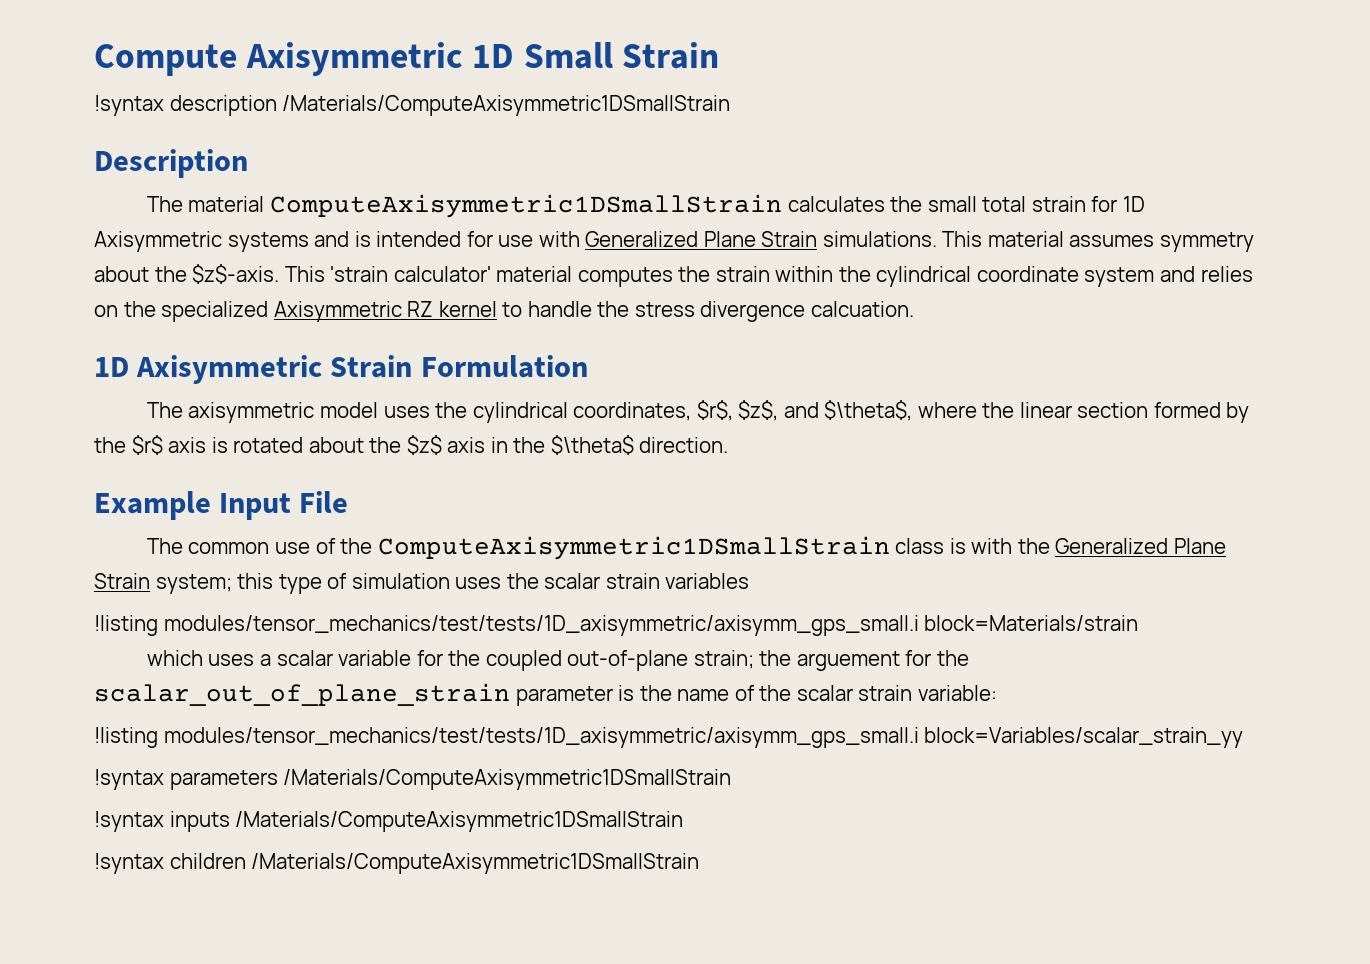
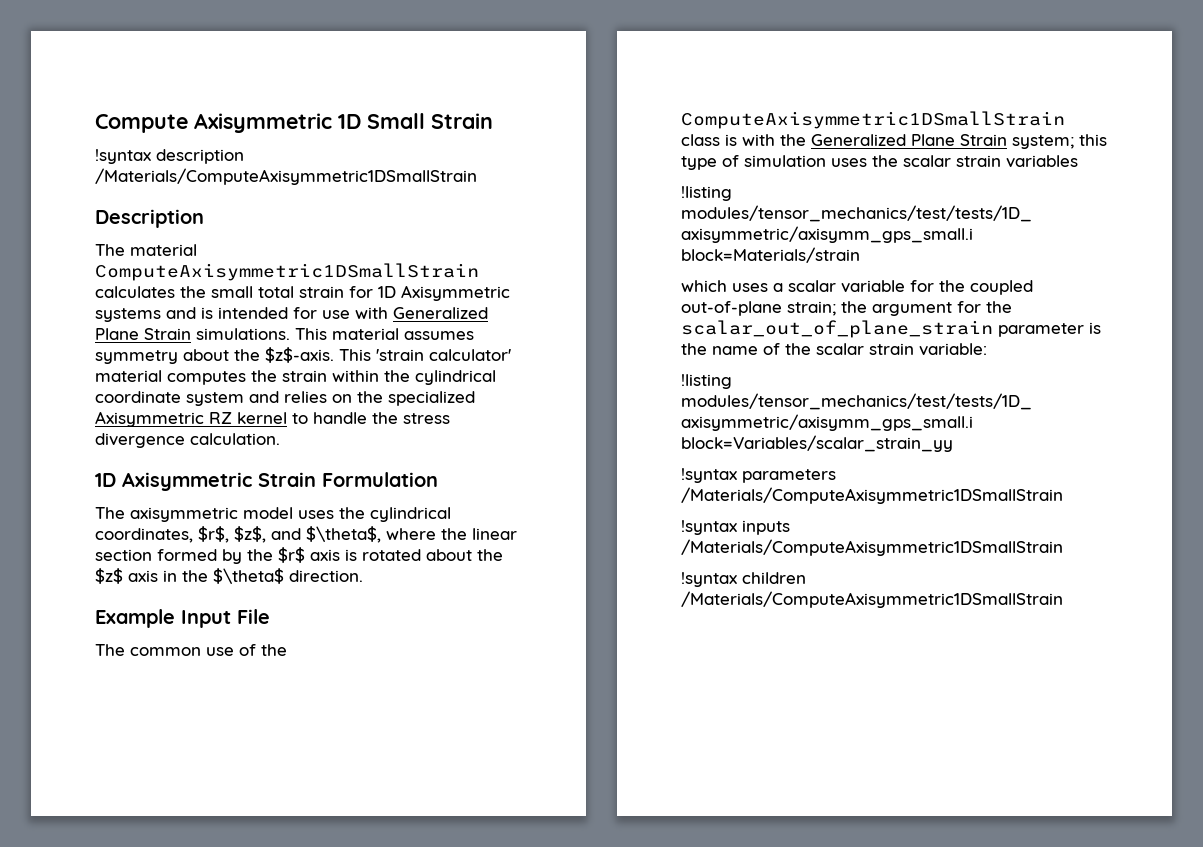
[810,301,914,317] calcuation. -> [190,433,280,445] calculation.
[796,651,900,671] arguement -> [872,302,952,316] argument

